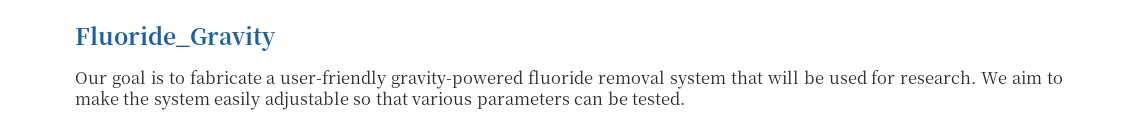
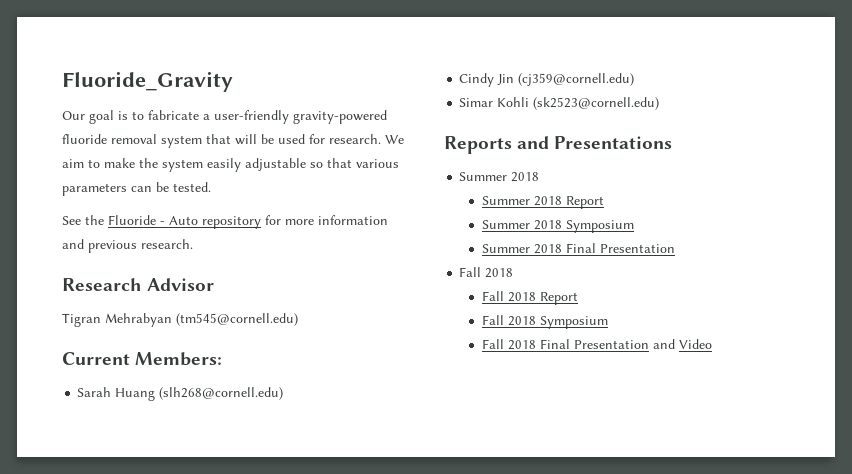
(686, 98) none -> [62,215,388,229] [62,239,193,253] [62,278,215,291] [62,313,298,327] [62,352,223,366] [77,387,284,401] [459,73,635,87] [459,97,660,110] [444,136,673,154] [459,172,540,182] [481,196,604,209] [481,220,634,233] [481,243,675,254] [459,267,514,278] [481,291,578,305] [481,315,608,329] [481,339,712,350] // See the Fluoride - Auto repository for more information and previous research. // Research Advisor // Tigran Mehrabyan (tm545@cornell.edu) // Current Members: // Sarah Huang (slh268@cornell.edu) // Cindy Jin (cj359@cornell.edu) // Simar Kohli (sk2523@cornell.edu) // Reports and Presentations // Summer 2018 // Summer 2018 Report // Summer 2018 Symposium // Summer 2018 Final Presentation // Fall 2018 // Fall 2018 Report // Fall 2018 Symposium // Fall 2018 Final Presentation and Video

